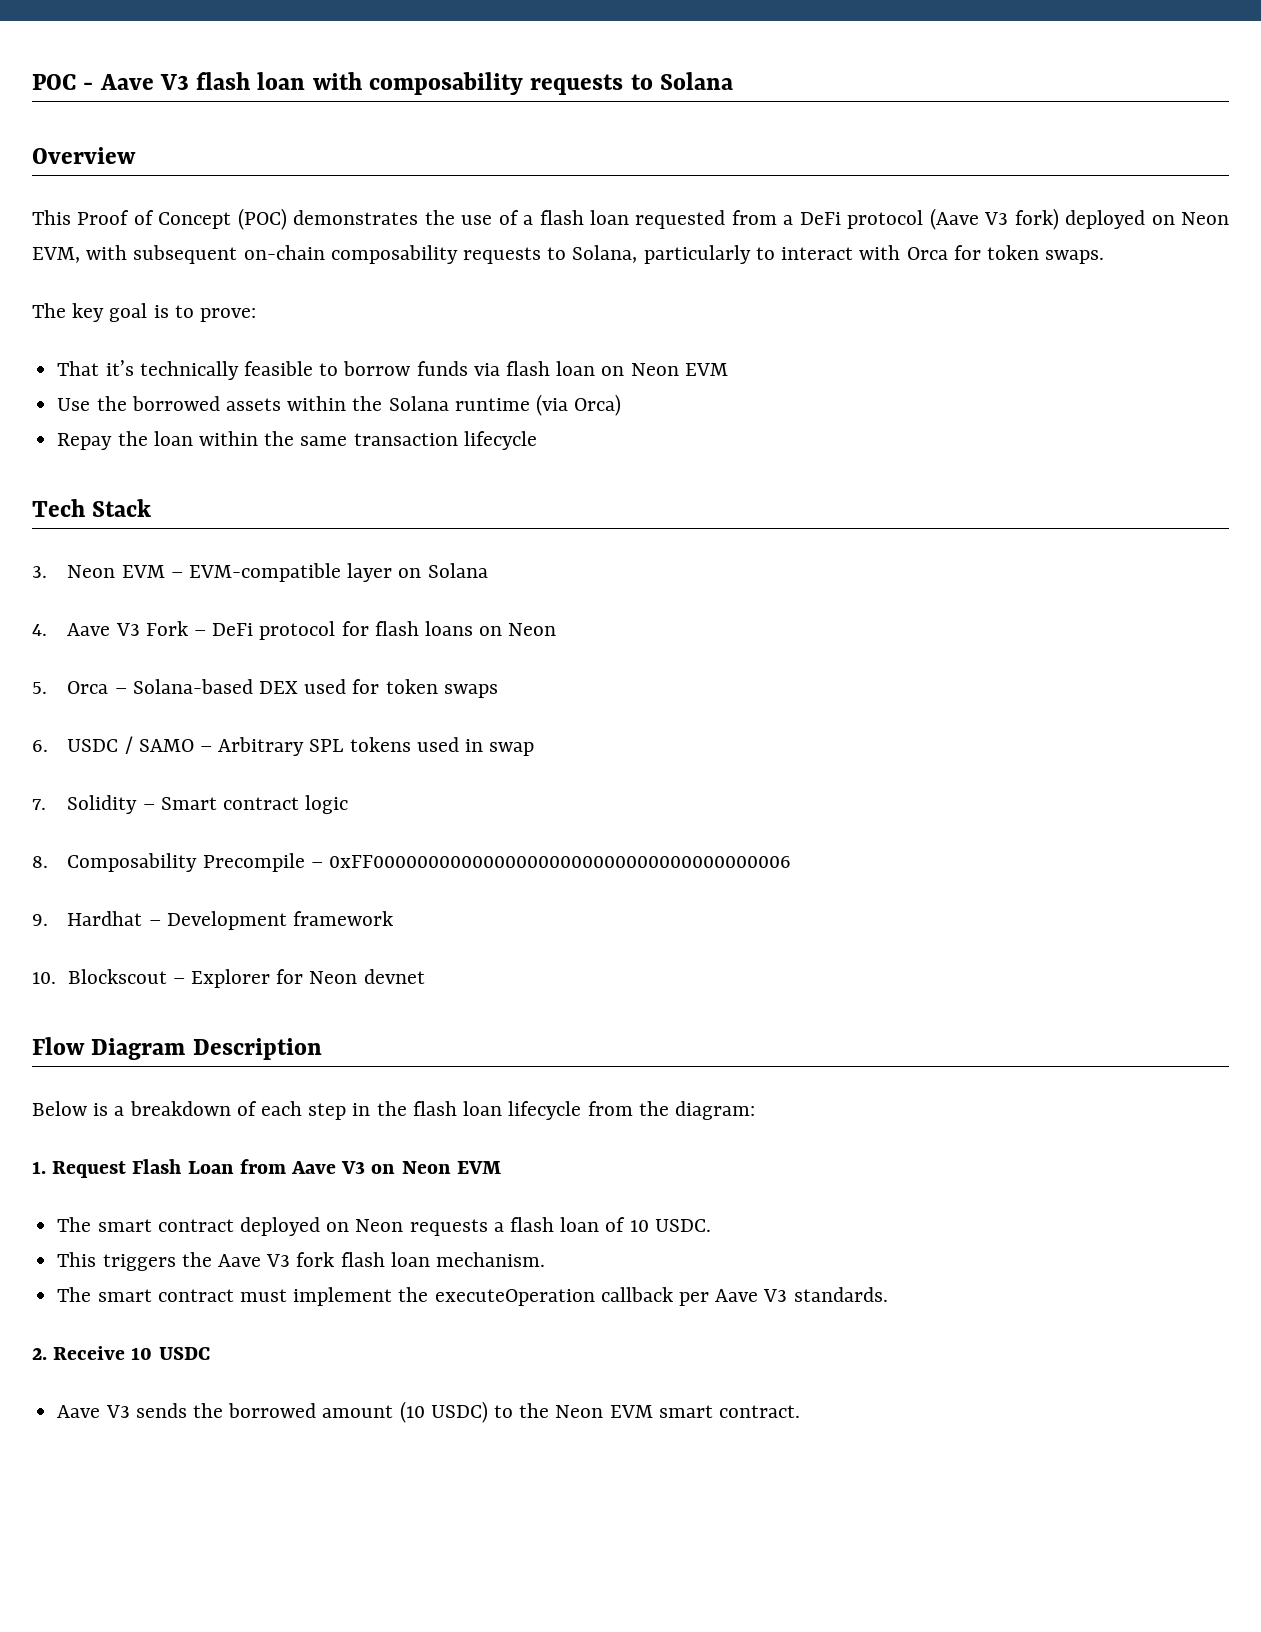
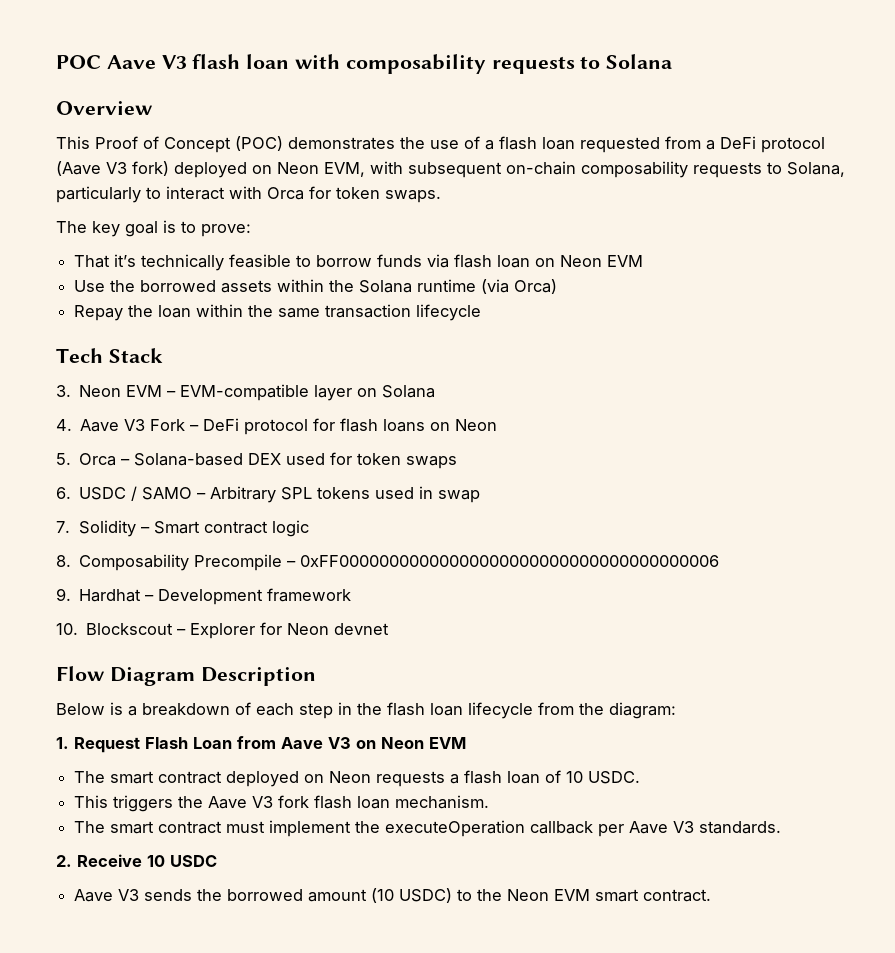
[83,82,94,90] - -> (101, 62) none

